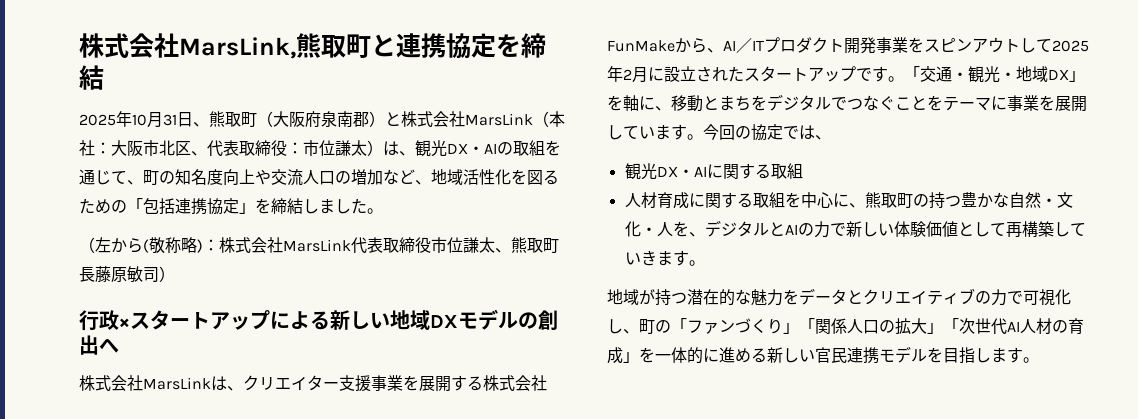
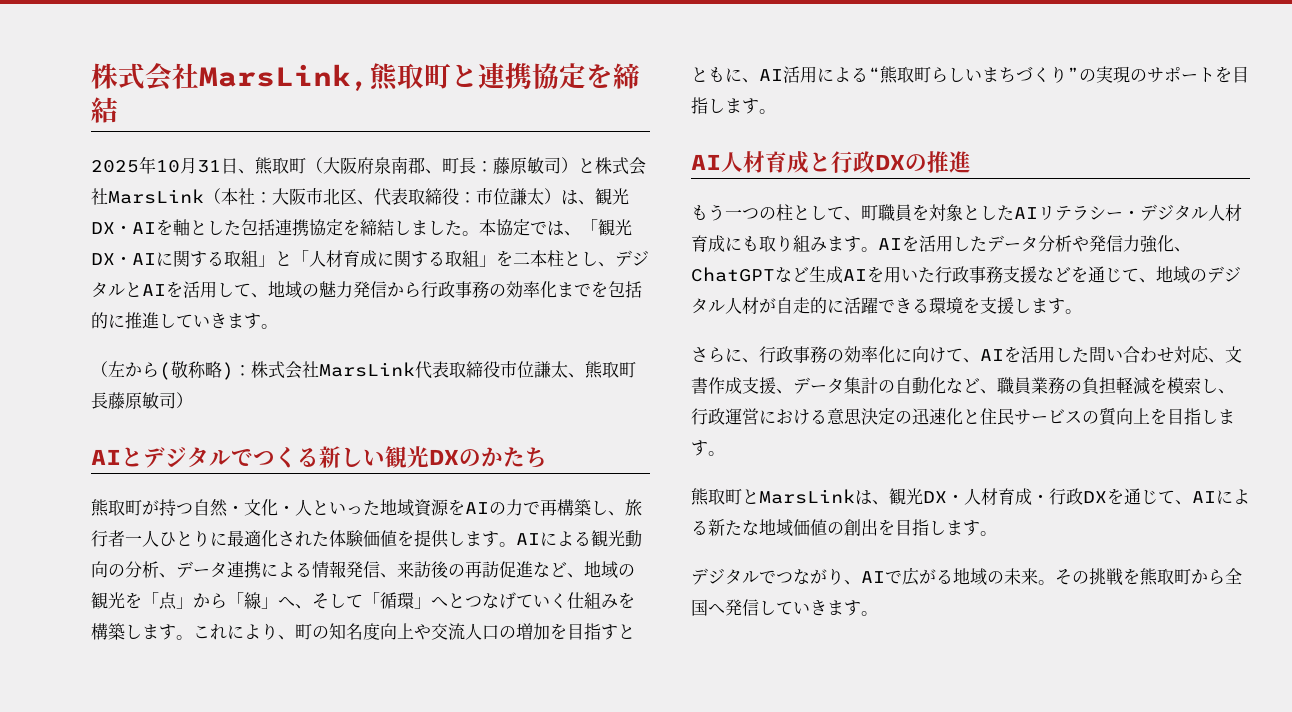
(369, 119) none -> [425,157,561,174] 、町長：藤原敏司
[497,140,561,156] [79,169,559,186] [79,198,143,214] の取組を通じて、町の知名度向上や交流人口の増加など、地域活性化を図るための「 -> [156,219,241,236] を軸とした
[239,202,255,214] 」 -> (343, 227) none
(383, 211) none -> [479,219,632,236] [91,250,649,268] [91,281,642,299] [91,312,278,329] 本協定では、「観光DX・AIに関する取組」と「人材育成に関する取組」を二本柱とし、デジタルとAIを活用して、地域の魅力発信から行政事務の効率化までを包括的に推進していきます。
[79,309,558,331] [79,335,119,355] [79,375,547,392] [607,37,1089,54] [607,66,1085,83] [607,94,1087,112] [607,124,831,140] [624,163,803,180] [624,192,1073,209] [624,220,1086,238] [624,250,705,266] [607,288,1071,306] [607,318,1084,335] [607,346,991,364] 行政×スタートアップによる新しい地域DXモデルの創出へ // 株式会社MarsLinkは、クリエイター支援事業を展開する株式会社FunMakeから、AI／ITプロダクト開発事業をスピンアウトして2025年2月に設立されたスタートアップです。「交通・観光・地域DX」を軸に、移動とまちをデジタルでつなぐことをテーマに事業を展開しています。今回の協定では、 // 観光DX・AIに関する取組 // 人材育成に関する取組を中心に、熊取町の持つ豊かな自然・文化・人を、デジタルとAIの力で新しい体験価値として再構築していきます。 // 地域が持つ潜在的な魅力をデータとクリエイティブの力で可視化し、町の「ファンづくり」「関係人口の拡大」「次世代AI人材の育成」を一体的に進める新しい官民連携モデルを目指し -> [91,446,547,468] [91,499,642,517] [91,530,642,548] [91,561,635,579] [91,592,635,610] [91,623,635,640] [691,66,1249,84] [691,97,776,114] [691,151,971,174] [691,204,1242,222] [691,235,1191,253] [691,266,1241,284] [691,297,1082,315] [691,346,1242,363] [691,377,1235,395] [691,408,1235,426] [691,440,725,456] [691,488,1250,506] [691,519,997,537] [691,567,1242,586] [691,599,827,616] AIとデジタルでつくる新しい観光DXのかたち // 熊取町が持つ自然・文化・人といった地域資源をAIの力で再構築し、旅行者一人ひとりに最適化された体験価値を提供します。AIによる観光動向の分析、データ連携による情報発信、来訪後の再訪促進など、地域の観光を「点」から「線」へ、そして「循環」へとつなげていく仕組みを構築します。これにより、町の知名度向上や交流人口の増加を目指すとともに、AI活用による“熊取町らしいまちづくり”の実現のサポートを目指します。 // AI人材育成と行政DXの推進 // もう一つの柱として、町職員を対象としたAIリテラシー・デジタル人材育成にも取り組みます。AIを活用したデータ分析や発信力強化、ChatGPTなど生成AIを用いた行政事務支援などを通じて、地域のデジタル人材が自走的に活躍できる環境を支援します。 // さらに、行政事務の効率化に向けて、AIを活用した問い合わせ対応、文書作成支援、データ集計の自動化など、職員業務の負担軽減を模索し、行政運営における意思決定の迅速化と住民サービスの質向上を目指します。 // 熊取町とMarsLinkは、観光DX・人材育成・行政DXを通じて、AIによる新たな地域価値の創出を目指します。 // デジタルでつながり、AIで広がる地域の未来。その挑戦を熊取町から全国へ発信していき

